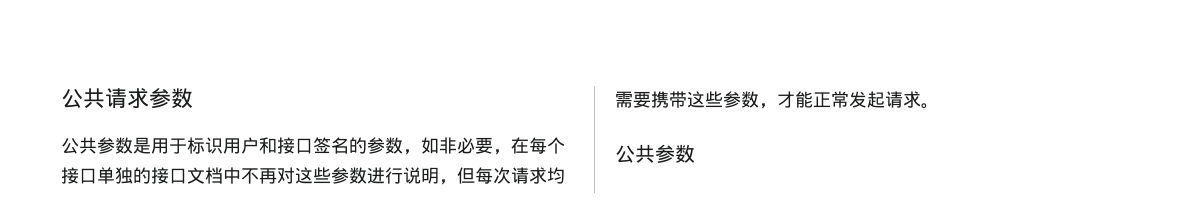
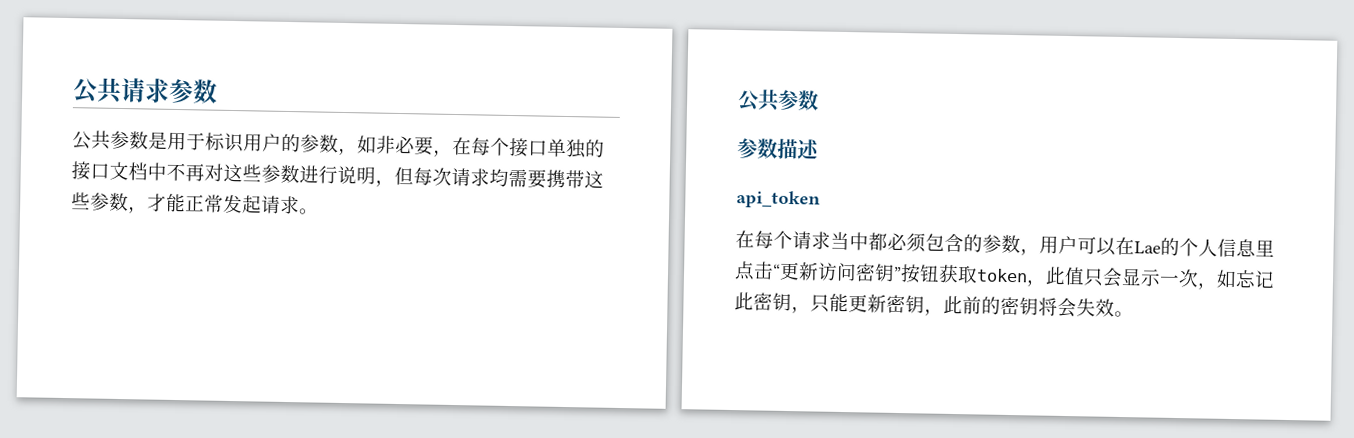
[259,137,349,154] 和接口签名 -> (282, 142) none
(695, 153) none -> [737,138,820,160] [736,190,821,209] [735,230,1275,258] [734,261,1275,290] [734,292,1134,318] // 参数描述 // api_token // 在每个请求当中都必须包含的参数，用户可以在Lae的个人信息里点击“更新访问密钥”按钮获取token，此值只会显示一次，如忘记此密钥，只能更新密钥，此前的密钥将会失效。

